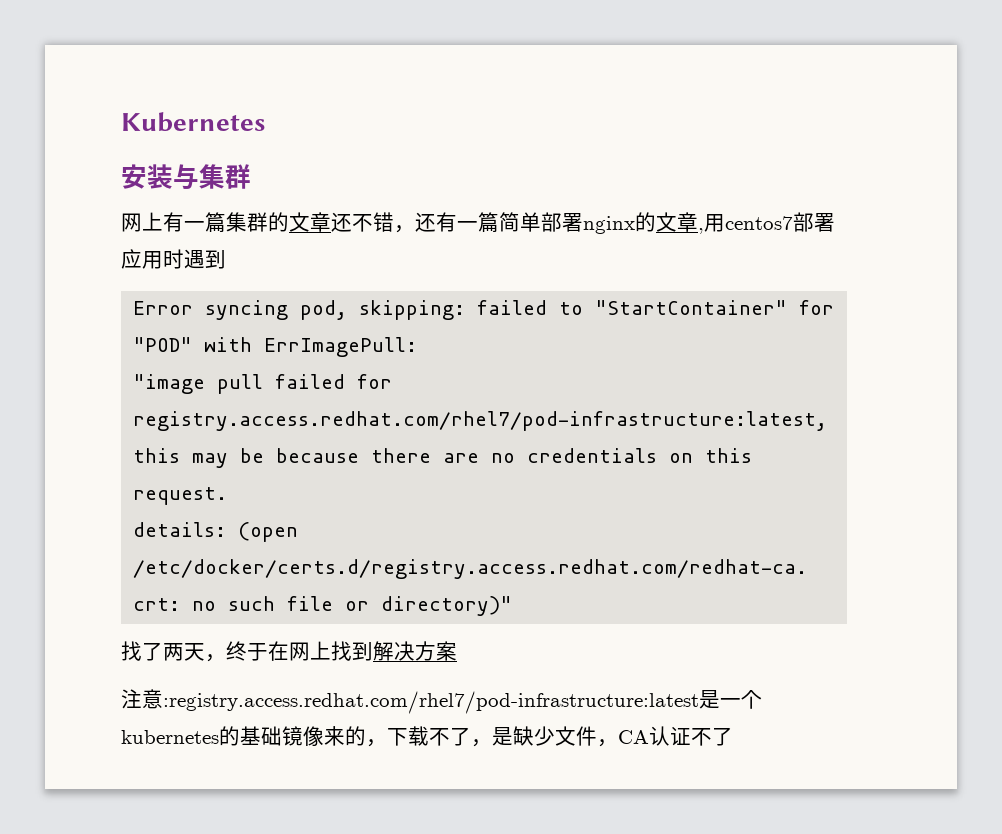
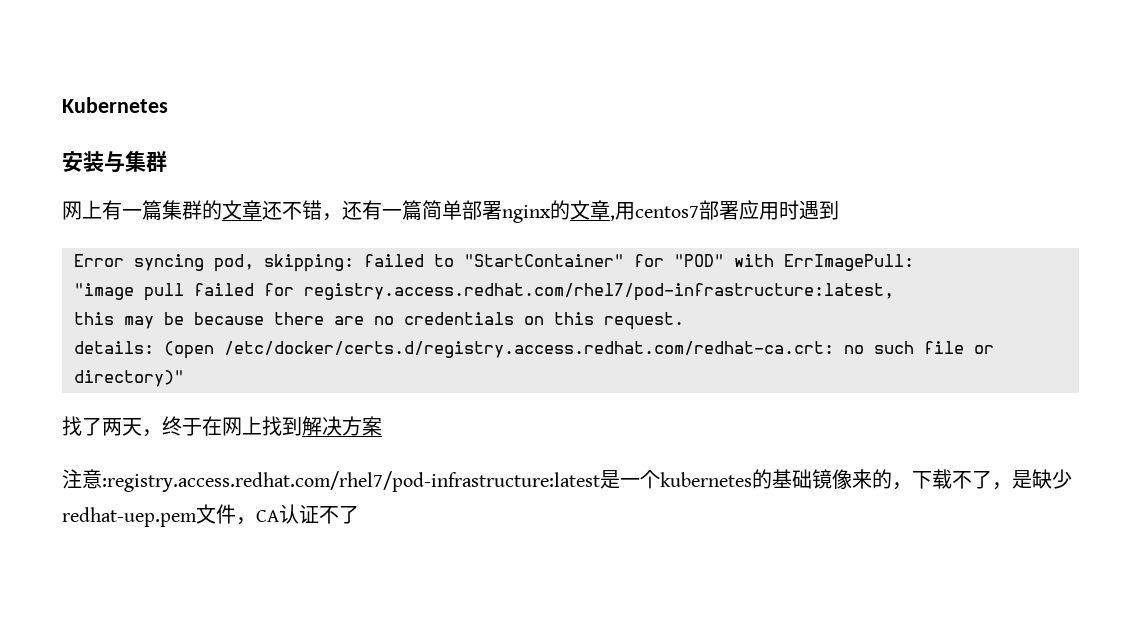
(555, 736) none -> [62,507,197,527] redhat-uep.pem

